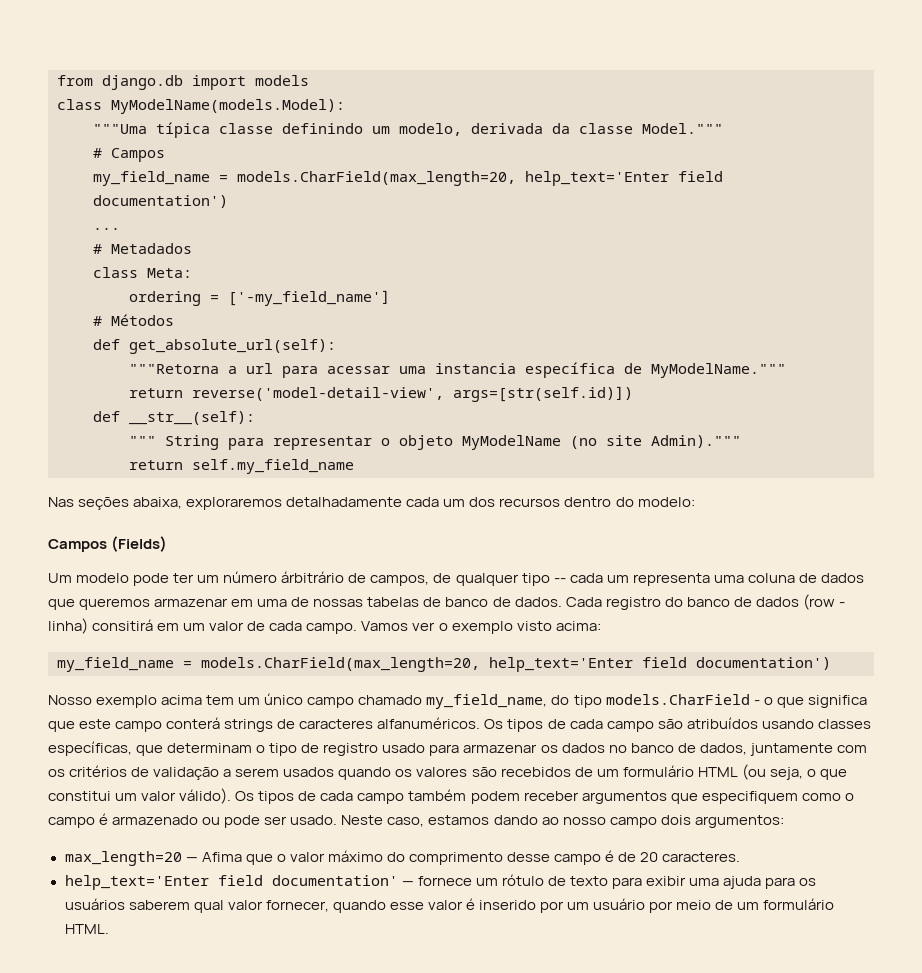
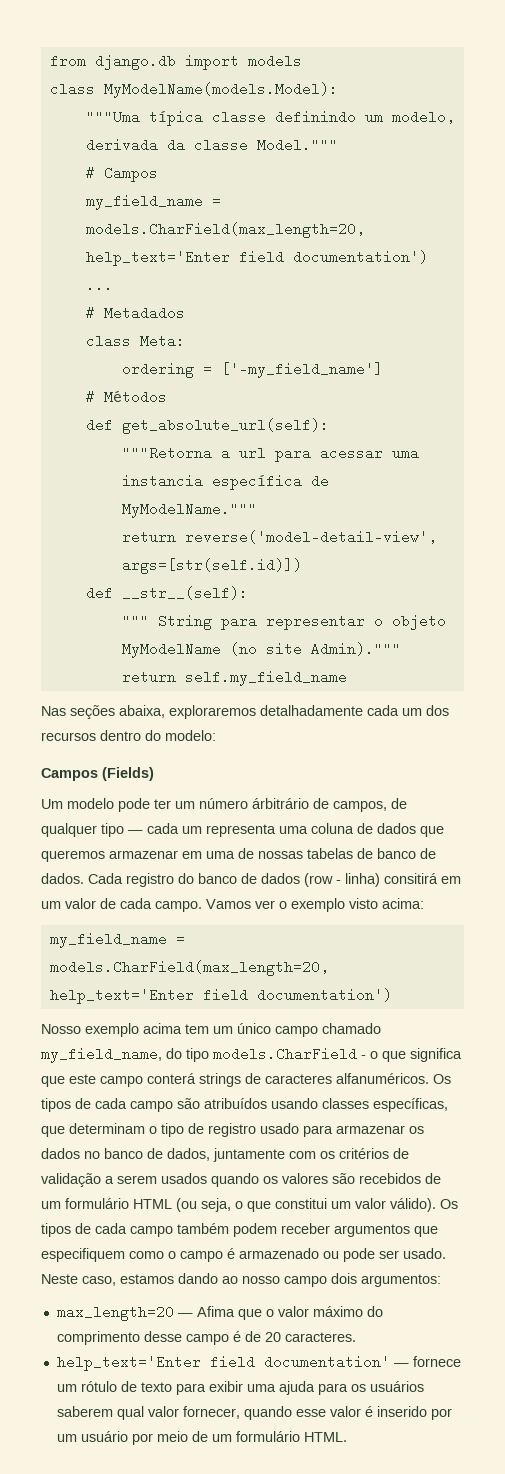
[553,578,566,583] -- -> [128,830,143,834] —

